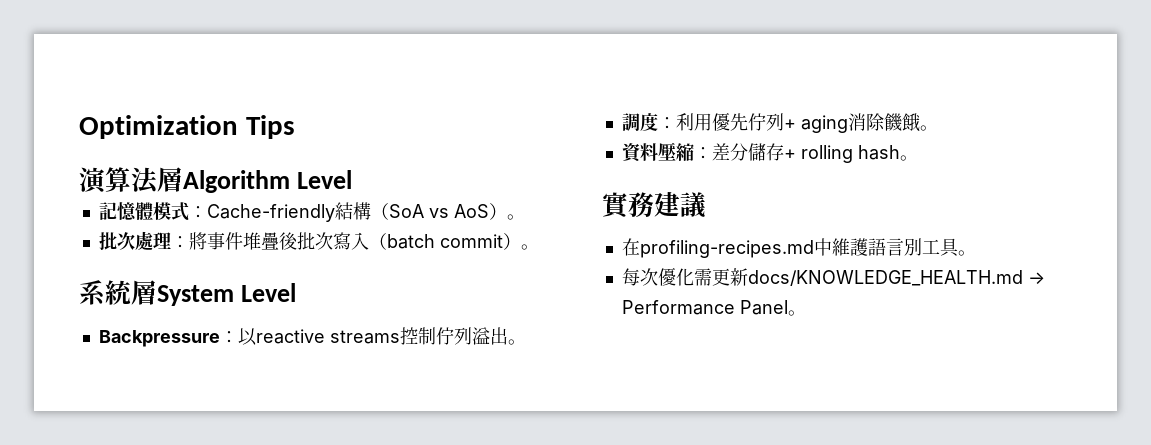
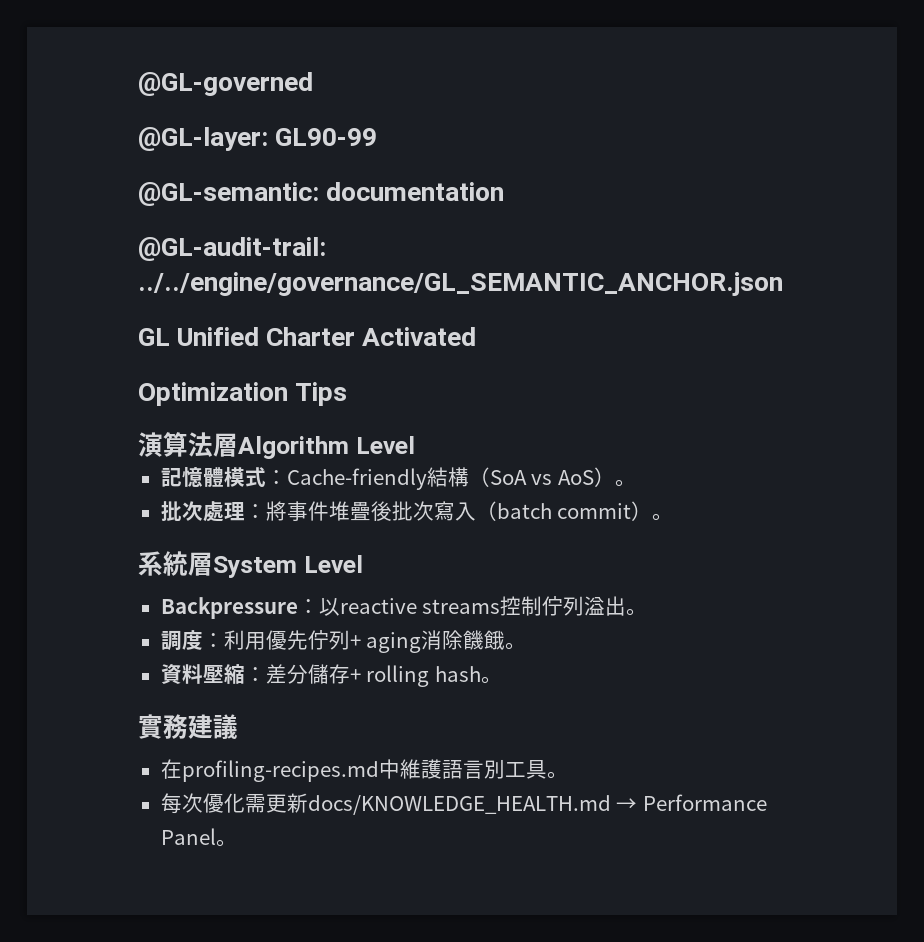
(79, 127) none -> [138,72,313,96] [138,127,378,151] [138,182,505,206] [138,237,326,261] [138,272,783,296] [138,327,477,346] @GL-governed // @GL-layer: GL90-99 // @GL-semantic: documentation // @GL-audit-trail: ../../engine/governance/GL_SEMANTIC_ANCHOR.json // GL Unified Charter Activated //

